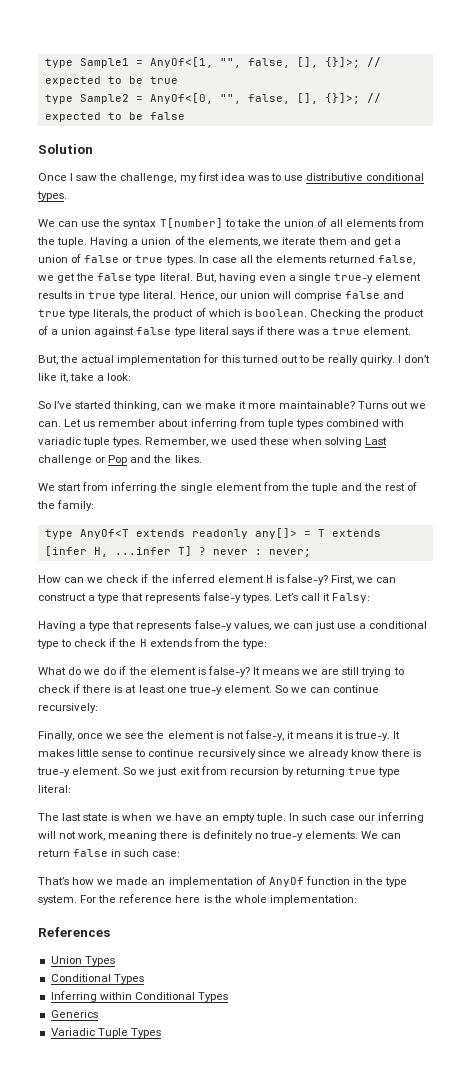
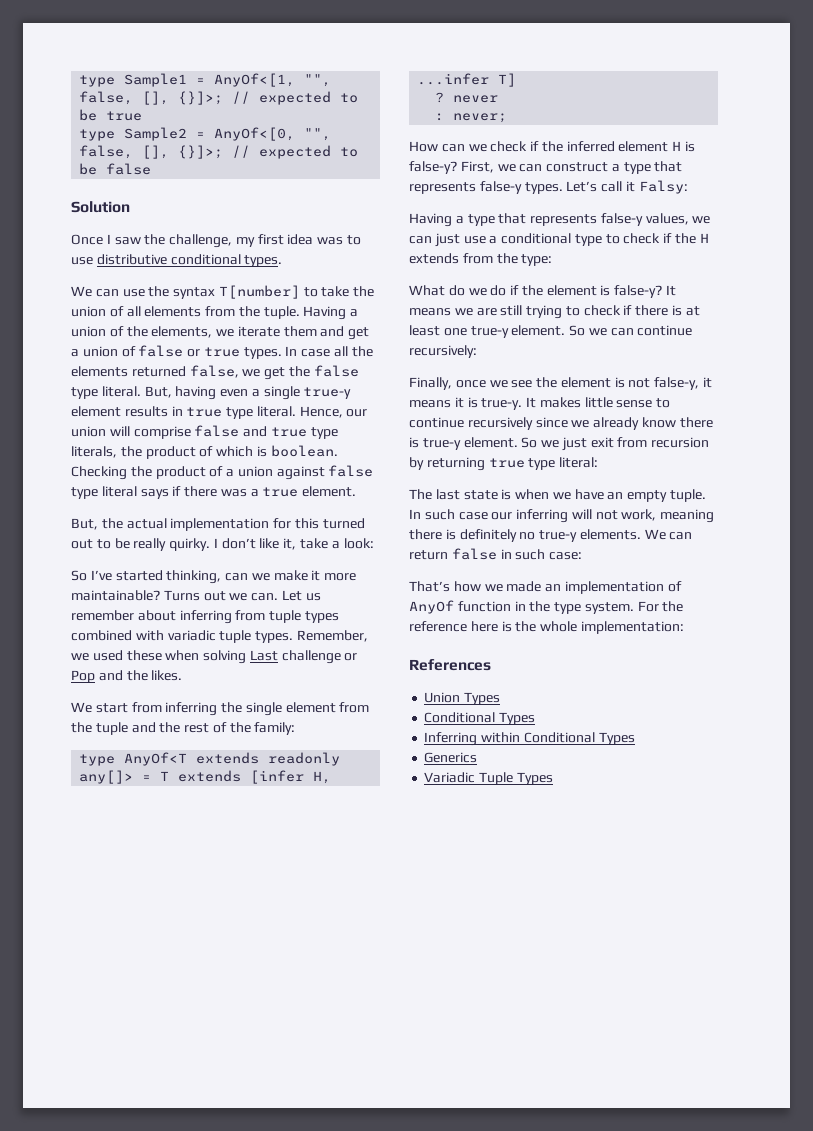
(192, 551) none -> (517, 80) //
(248, 552) none -> (499, 99) //

